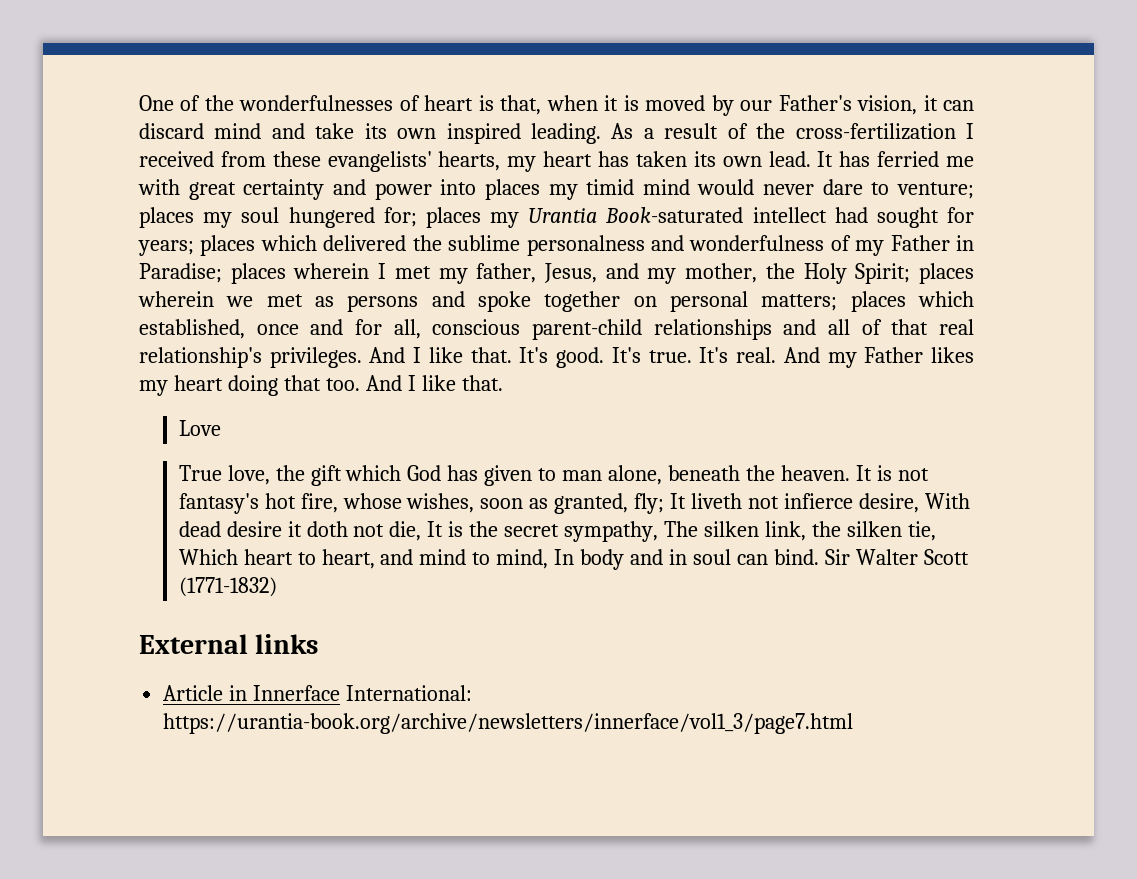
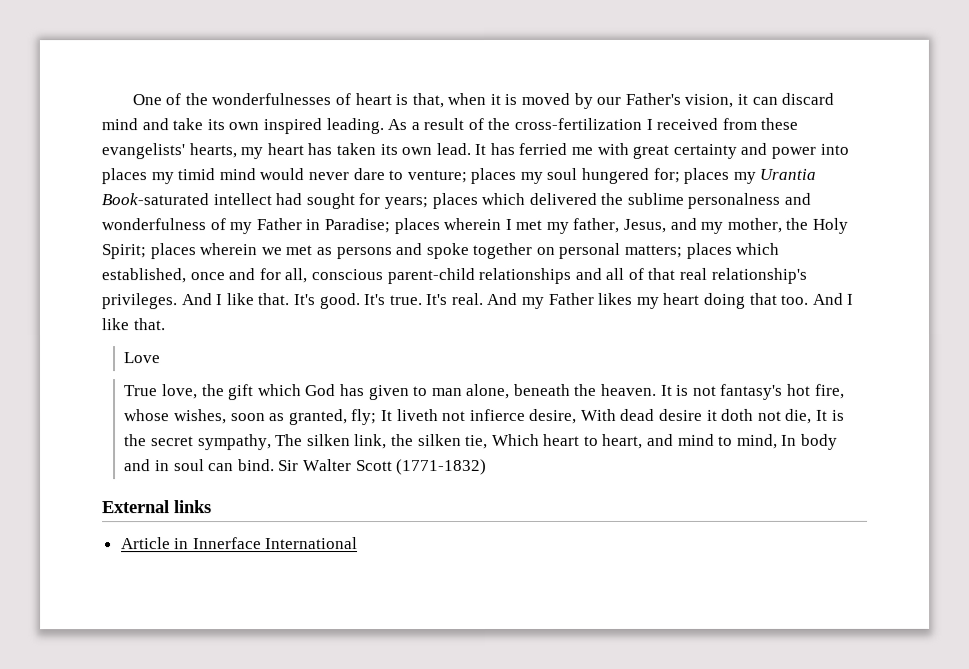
[346,685,473,701] [163,713,854,734] International: https://urantia-book.org/archive/newsletters/innerface/vol1_3/page7.html -> [265,537,359,550] International

